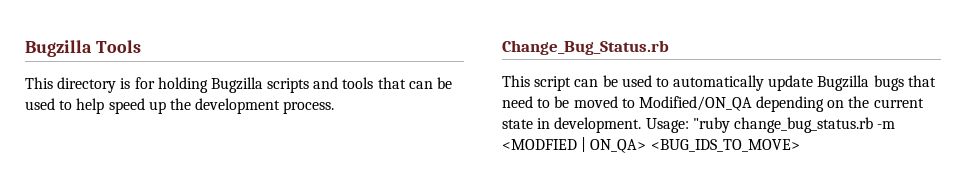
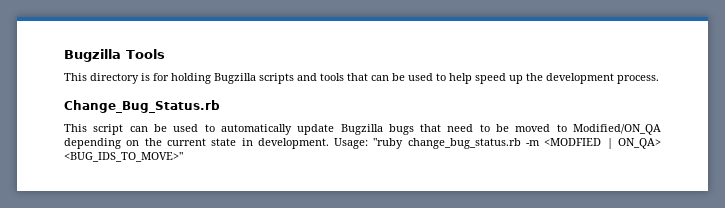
[650,139,800,152] <BUG_IDS_TO_MOVE> -> [64,152,183,162] <BUG_IDS_TO_MOVE>"

